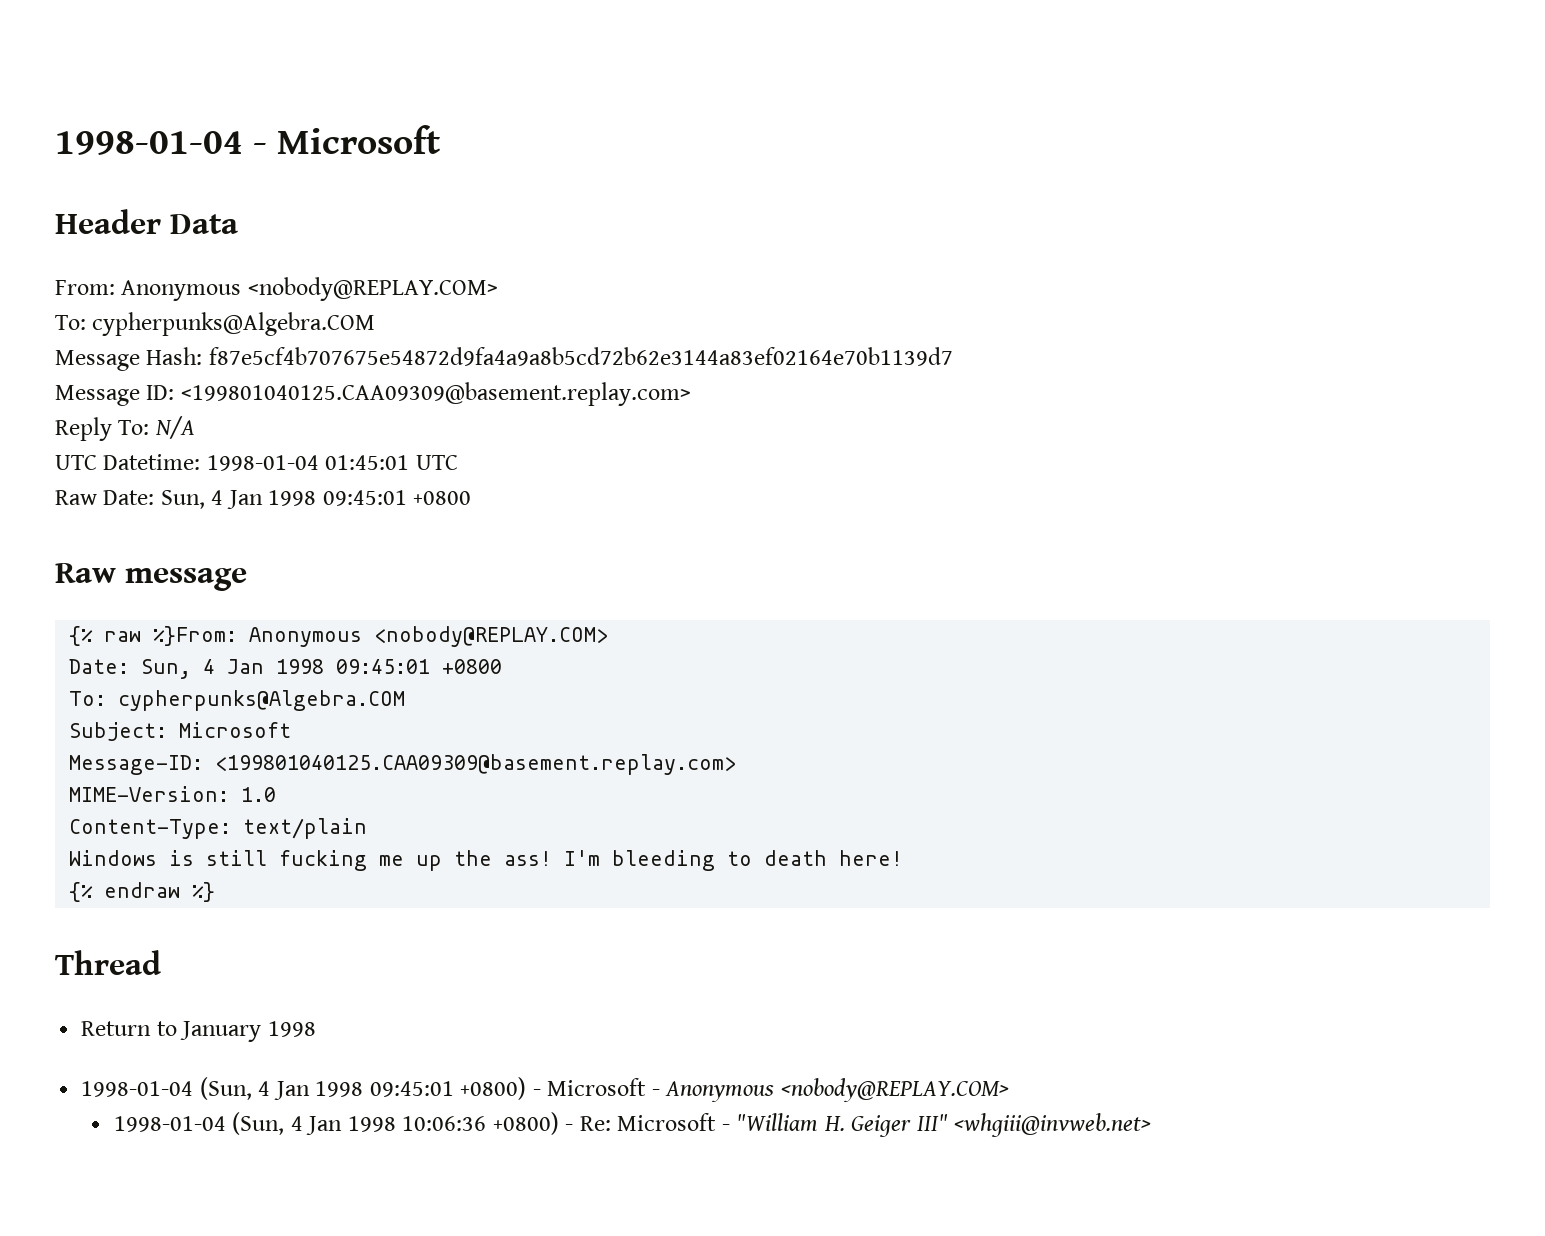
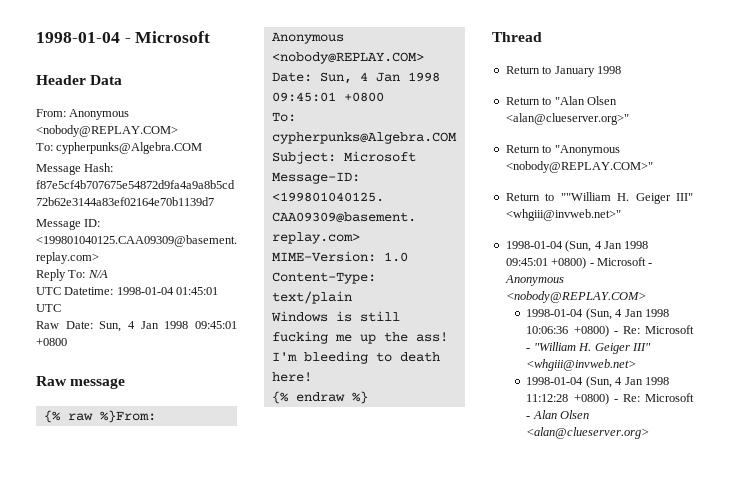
(316, 1029) none -> [505,96,617,105] [505,113,629,125] [505,145,620,156] [505,161,653,173] [505,192,693,204] [505,209,621,221] // Return to "Alan Olsen <alan@clueserver.org>" // Return to "Anonymous <nobody@REPLAY.COM>" // Return to ""William H. Geiger III" <whgiii@invweb.net>"
(1152, 1125) none -> [526,376,669,388] [526,393,694,405] [526,410,590,419] [526,427,650,439] // 1998-01-04 (Sun, 4 Jan 1998 11:12:28 +0800) - Re: Microsoft - Alan Olsen <alan@clueserver.org>

